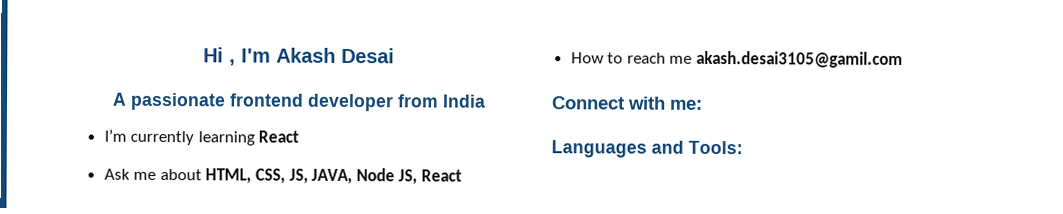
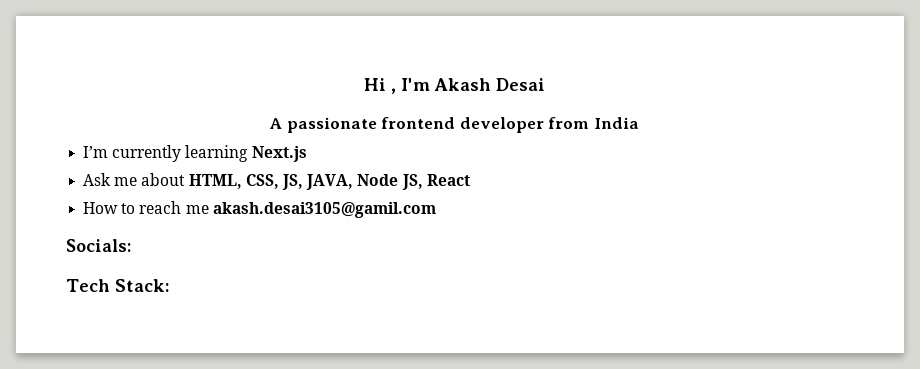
[258,130,300,143] React -> [251,146,307,162] Next.js
[551,96,703,110] [551,140,743,158] Connect with me: // Languages and Tools: -> [66,239,131,252] [66,279,170,292] Socials: // Tech Stack:

